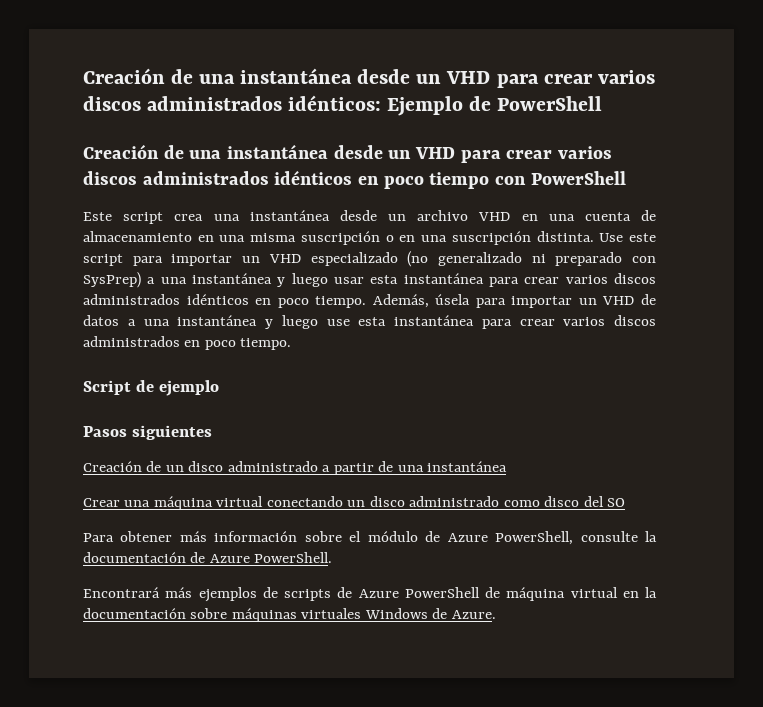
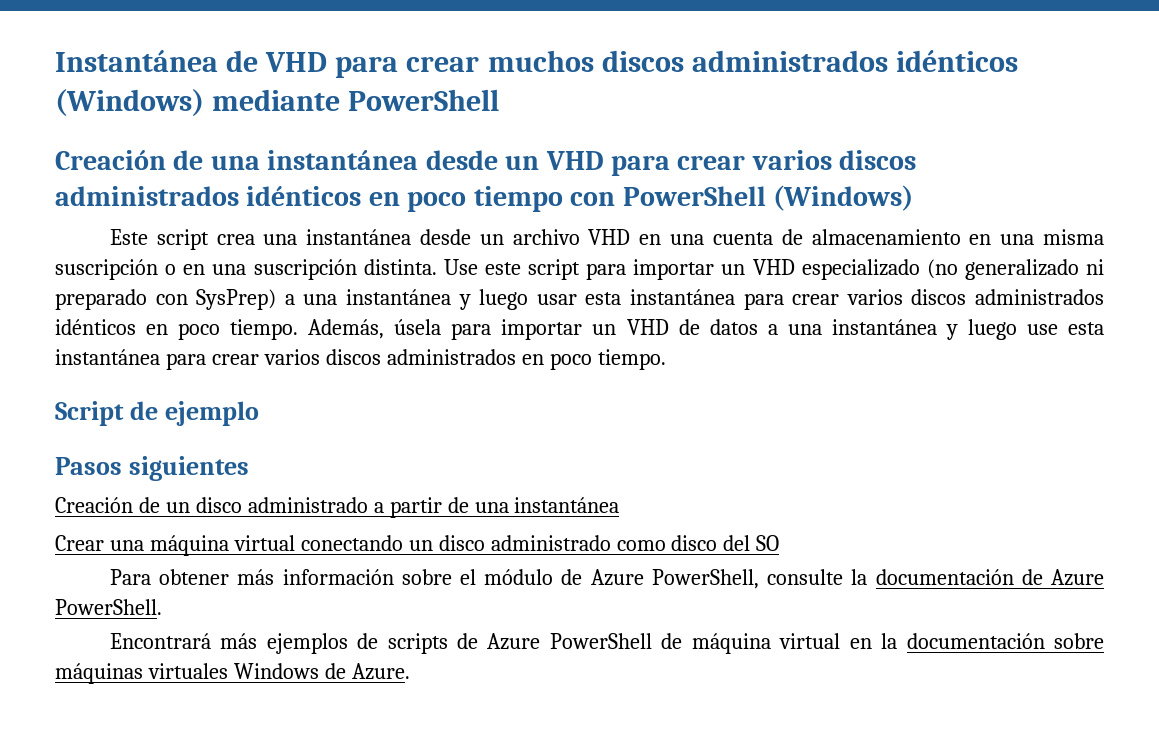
[83,68,655,88] [83,95,492,116] Creación de una instantánea desde un VHD para crear varios discos administrados idénticos: Ejemplo de -> [55,50,1018,78] [55,89,341,116] Instantánea de VHD para crear muchos discos administrados idénticos (Windows) mediante
(626, 178) none -> [772,185,913,211] (Windows)

